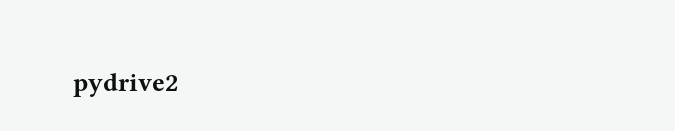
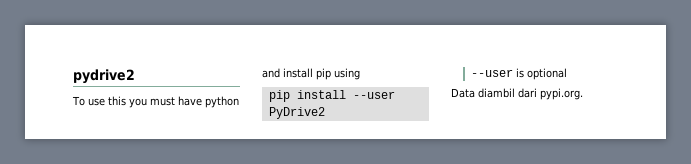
(179, 85) none -> [72,96,239,108] [262,68,360,80] [268,90,395,102] [268,107,325,119] [470,68,567,80] [451,88,583,100] // To use this you must have python and install pip using // pip install --user PyDrive2 // --user is optional // Data diambil dari pypi.org.

